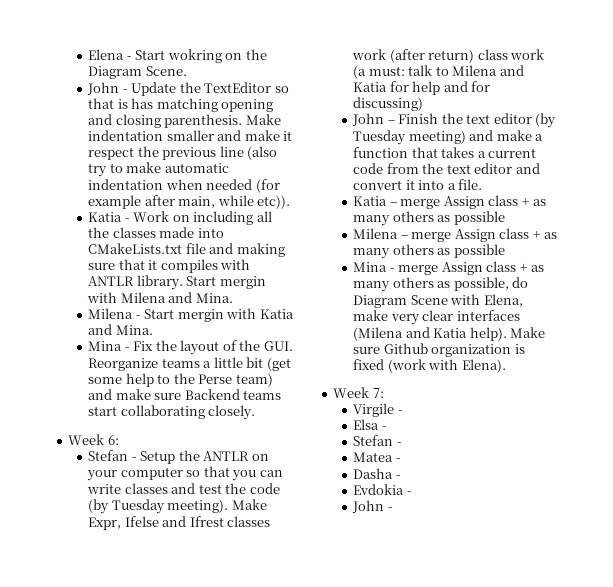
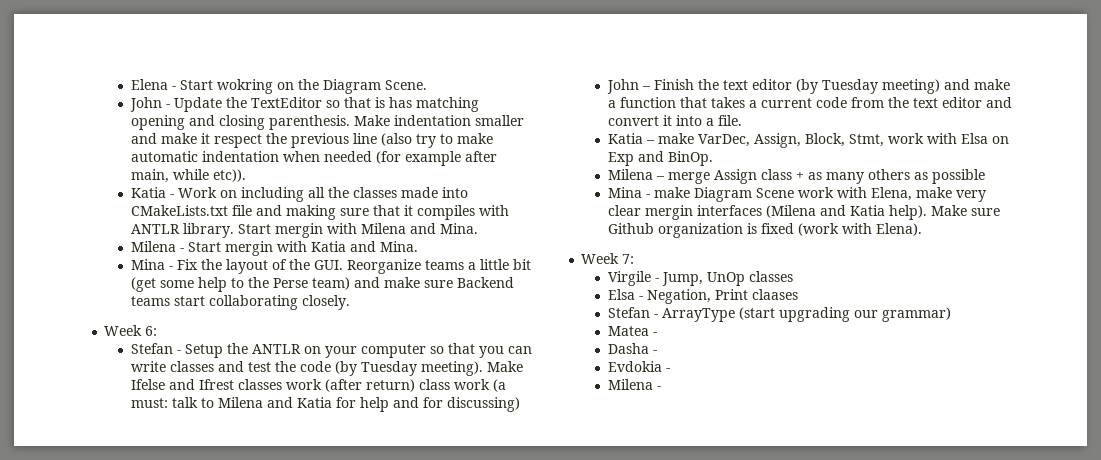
[88,517,122,530] Expr, -> (523, 366) none
[400,195,547,209] [353,211,505,226] merge Assign class + as many others as possible -> [657,133,1009,148] [607,151,713,166] make VarDec, Assign, Block, Stmt, work with Elsa on Exp and BinOp.
[398,261,545,275] [353,277,529,292] merge Assign class + as many others as possible, do -> [653,187,690,198] make
(448, 300) none -> [797,187,834,198] work
(454, 315) none -> [644,205,693,220] mergin
(403, 412) none -> [661,271,793,286] Jump, UnOp classes
[353,435,402,446] // Stefan - -> [646,289,798,304] [607,307,951,322] Negation, Print claases // Stefan - ArrayType (start upgrading our grammar)
[352,500,385,513] John -> [607,379,653,390] Milena

